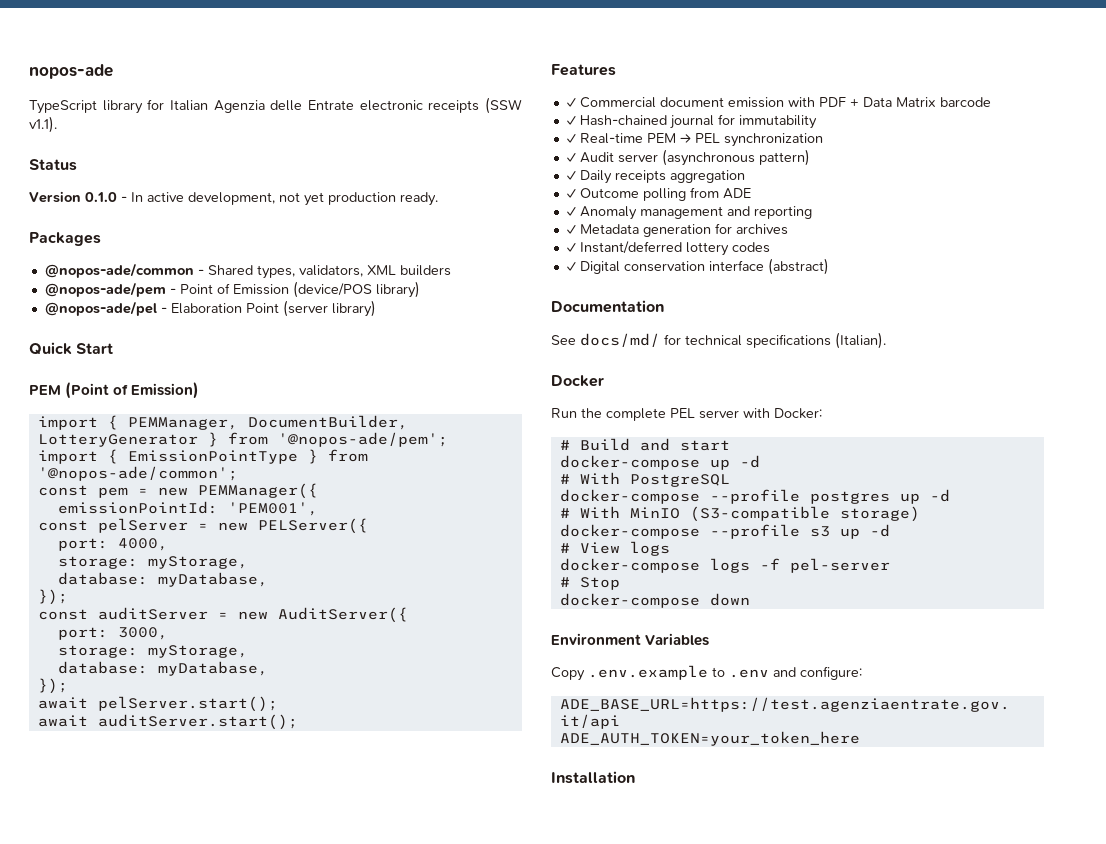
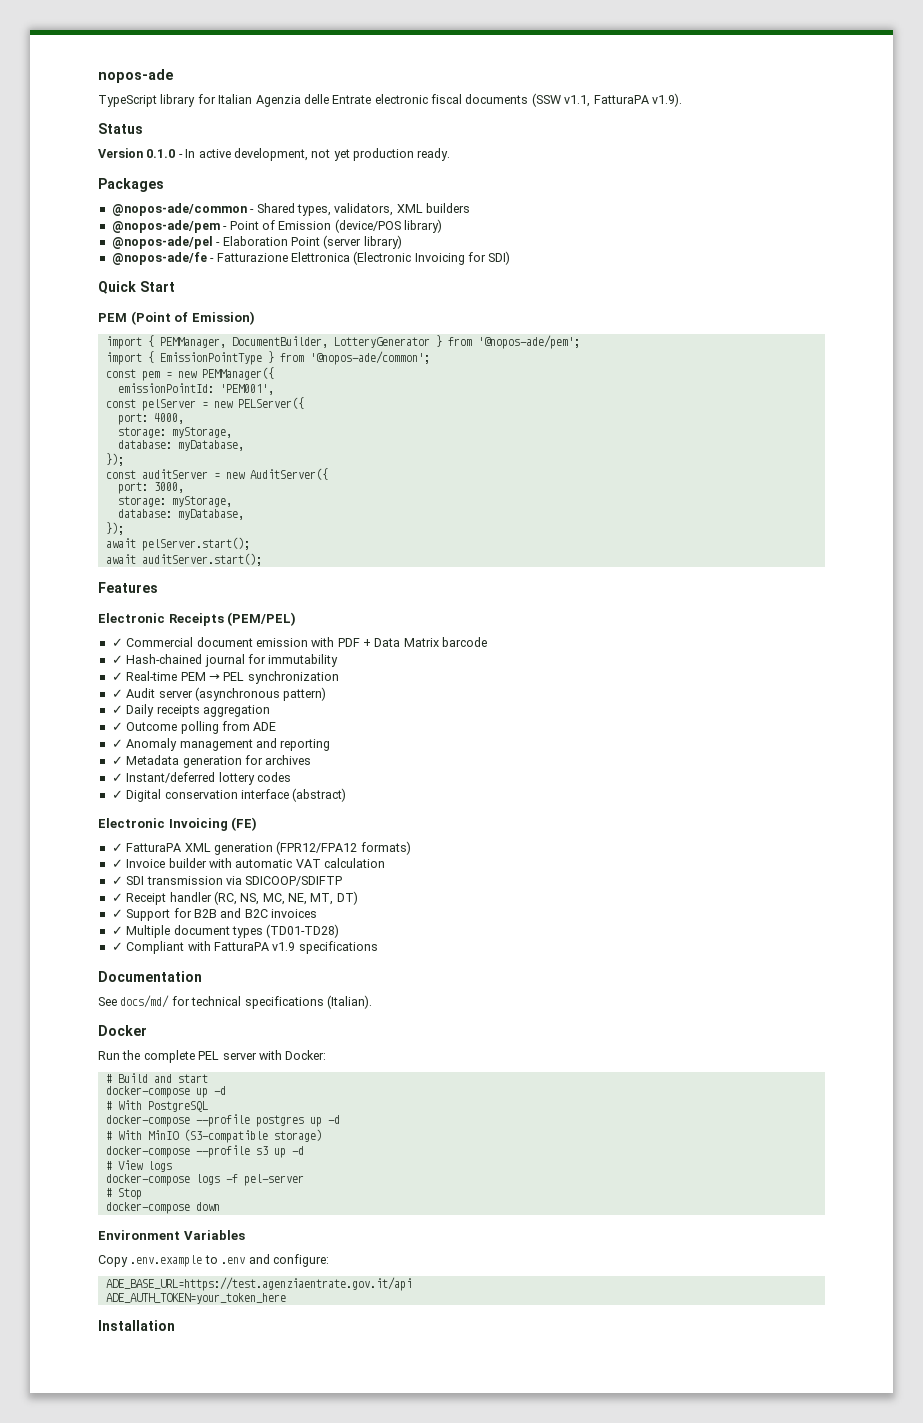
[428,97,522,114] [29,116,57,133] receipts (SSW v1.1). -> [431,93,682,107] fiscal documents (SSW v1.1, FatturaPA v1.9).
(376, 308) none -> [111,251,511,265] // @nopos-ade/fe - Fatturazione Elettronica (Electronic Invoicing for SDI)
(616, 70) none -> [98,612,297,626] // Electronic Receipts (PEM/PEL)
(829, 266) none -> [98,817,258,831] [111,841,411,855] [111,858,385,868] [111,876,343,886] [111,891,358,905] [111,908,317,921] [111,924,340,938] [111,941,378,954] // Electronic Invoicing (FE) // ✓ FatturaPA XML generation (FPR12/FPA12 formats) // ✓ Invoice builder with automatic VAT calculation // ✓ SDI transmission via SDICOOP/SDIFTP // ✓ Receipt handler (RC, NS, MC, NE, MT, DT) // ✓ Support for B2B and B2C invoices // ✓ Multiple document types (TD01-TD28) // ✓ Compliant with FatturaPA v1.9 specifications

